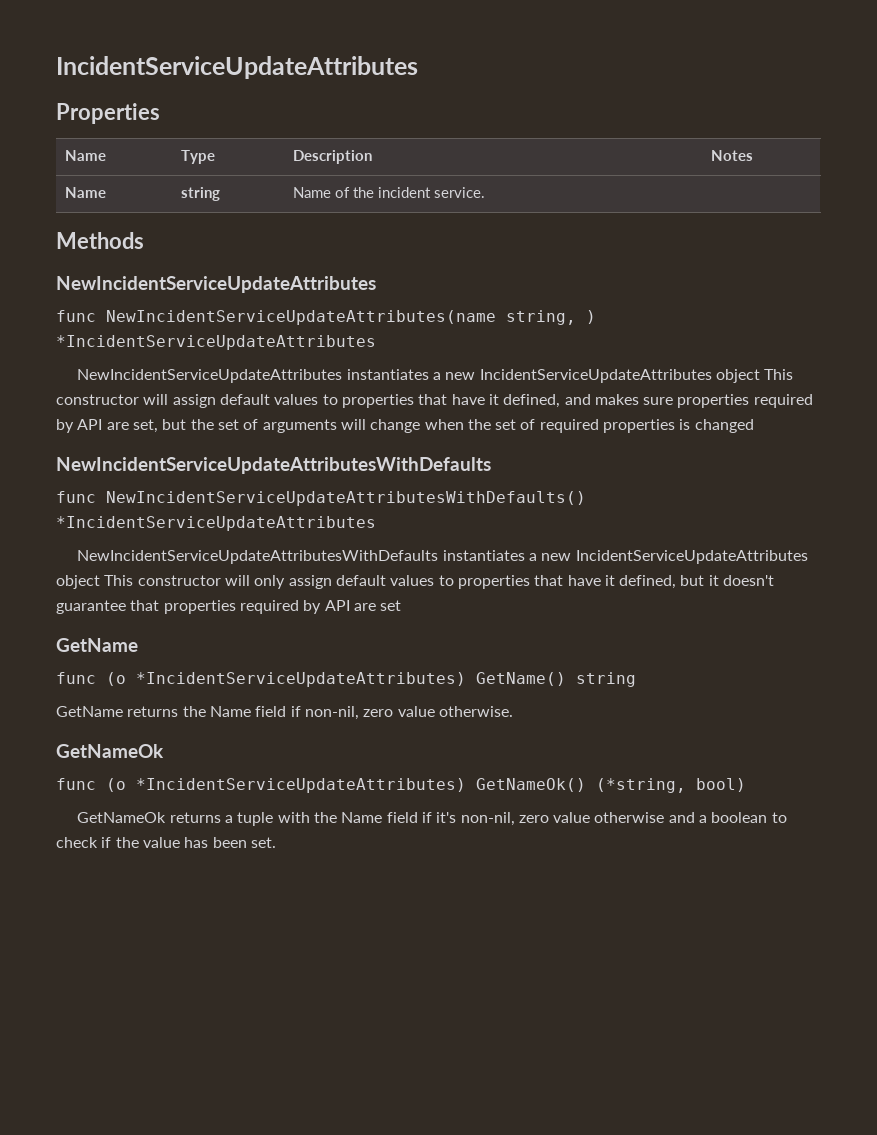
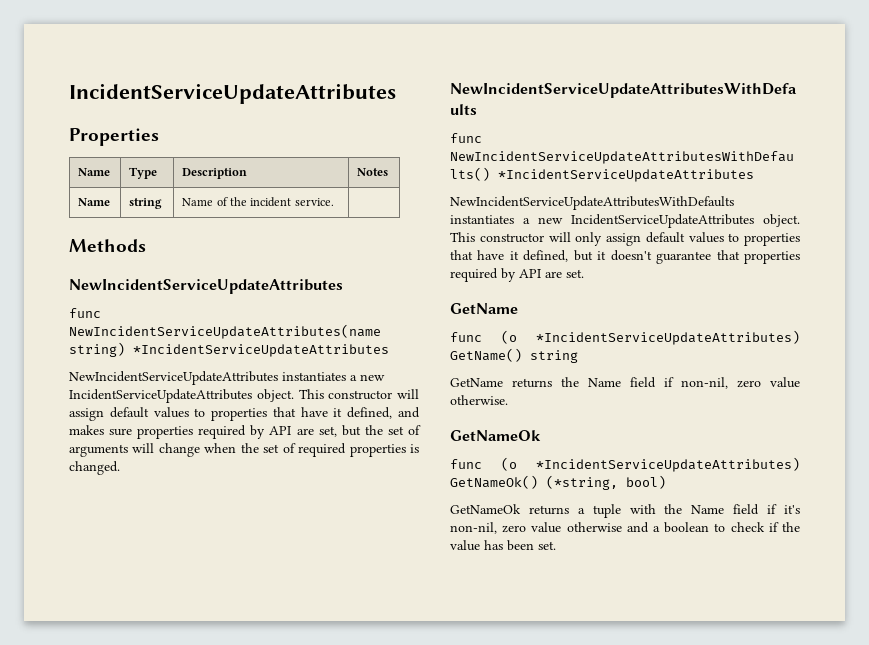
[506,310,596,325] string, ) -> [69,342,125,357] string)
[715,369,760,383] object -> [256,389,294,402] object.
[694,419,754,433] changed -> [69,461,120,475] changed.
[56,575,100,589] object -> [763,214,800,227] object.
[380,600,402,611] set -> [566,269,584,278] set.

